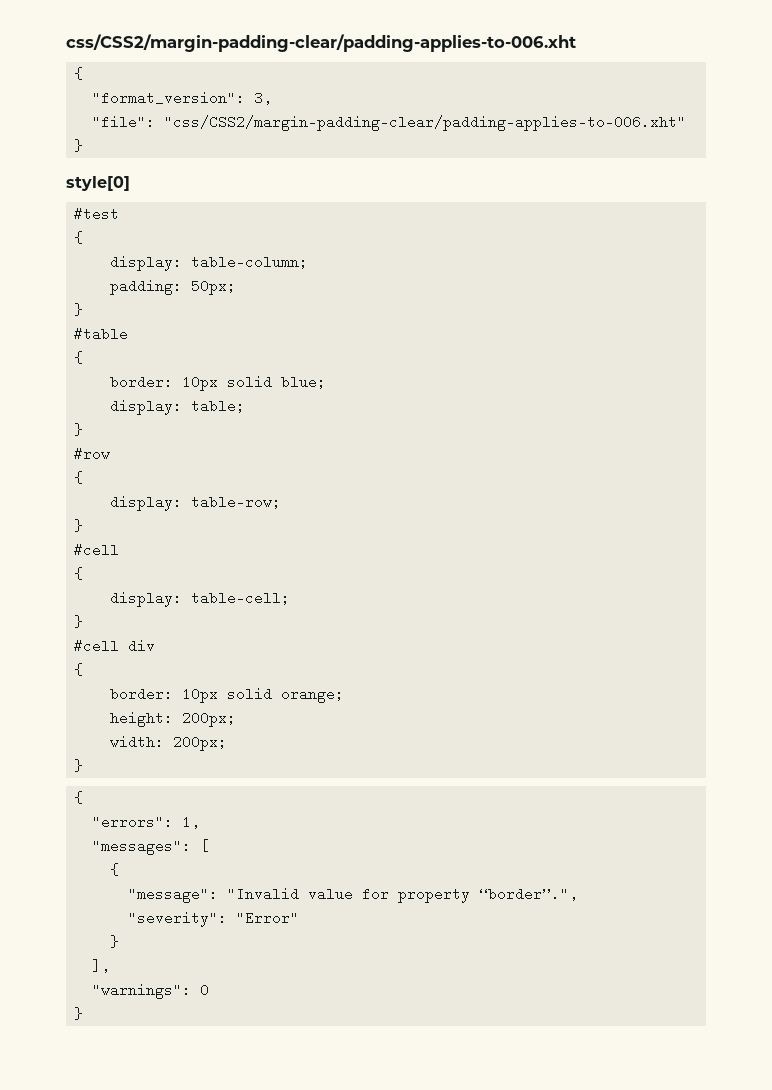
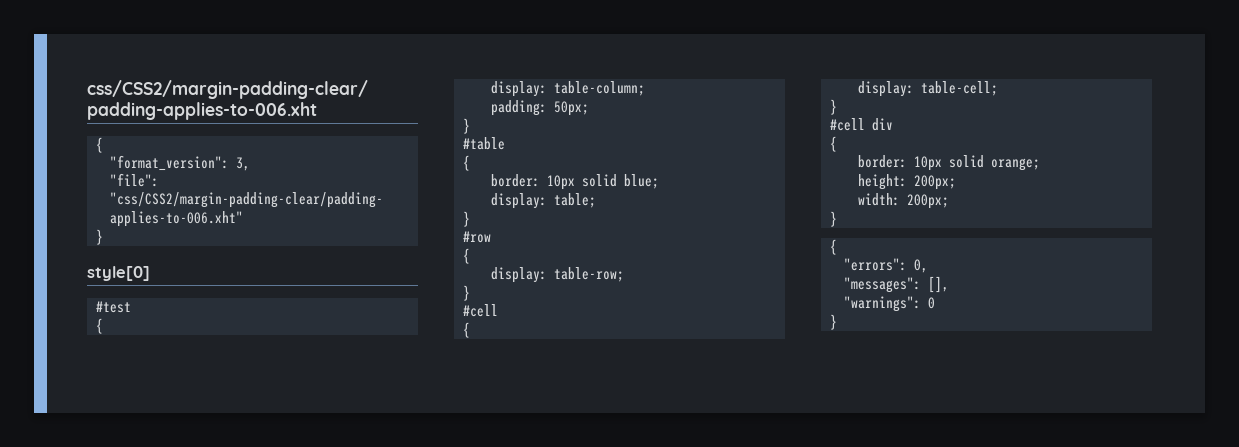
[182,815,201,829] 1, -> [914,259,928,273] 0,
[200,839,210,853] [110,863,120,876] [128,887,579,903] [128,911,300,927] [110,935,120,948] [92,959,111,973] [ // { // "message": "Invalid value for property “border”.", // "severity": "Error" // } // ], -> [928,276,949,293] [],

